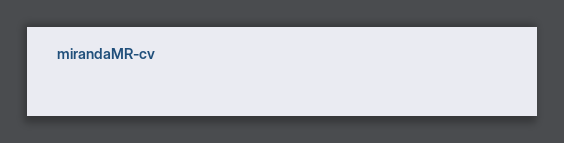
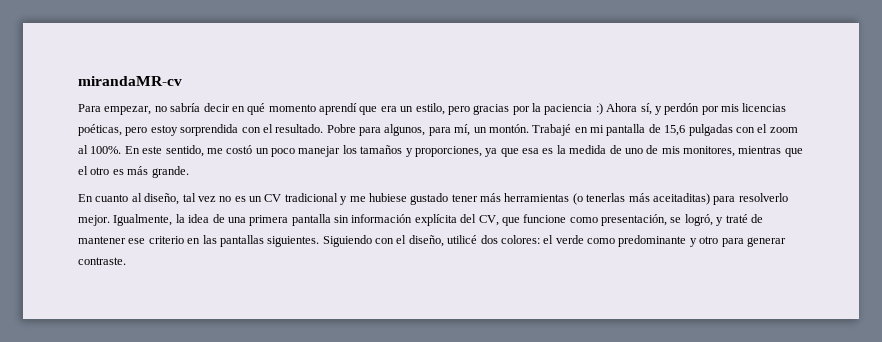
(155, 53) none -> [78,103,787,115] [78,124,798,136] [78,145,803,157] [78,166,189,178] [78,193,788,205] [78,214,763,226] [78,235,786,247] [78,257,126,265] // Para empezar, no sabría decir en qué momento aprendí que era un estilo, pero gracias por la paciencia :) Ahora sí, y perdón por mis licencias poéticas, pero estoy sorprendida con el resultado. Pobre para algunos, para mí, un montón. Trabajé en mi pantalla de 15,6 pulgadas con el zoom al 100%. En este sentido, me costó un poco manejar los tamaños y proporciones, ya que esa es la medida de uno de mis monitores, mientras que el otro es más grande. // En cuanto al diseño, tal vez no es un CV tradicional y me hubiese gustado tener más herramientas (o tenerlas más aceitaditas) para resolverlo mejor. Igualmente, la idea de una primera pantalla sin información explícita del CV, que funcione como presentación, se logró, y traté de mantener ese criterio en las pantallas siguientes. Siguiendo con el diseño, utilicé dos colores: el verde como predominante y otro para generar contraste.

